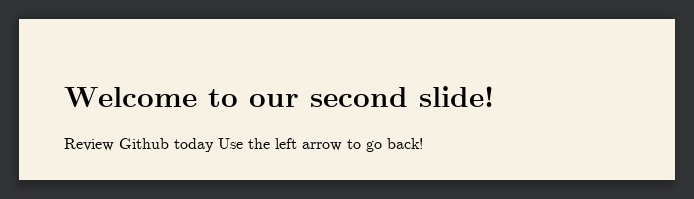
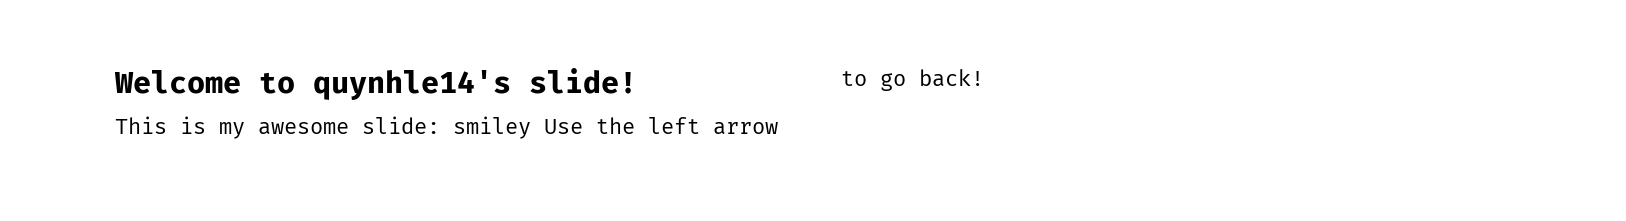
[249,87,408,107] our second -> [313,70,511,100] quynhle14's
[64,138,214,152] Review Github today -> [115,116,531,139] This is my awesome slide: smiley

